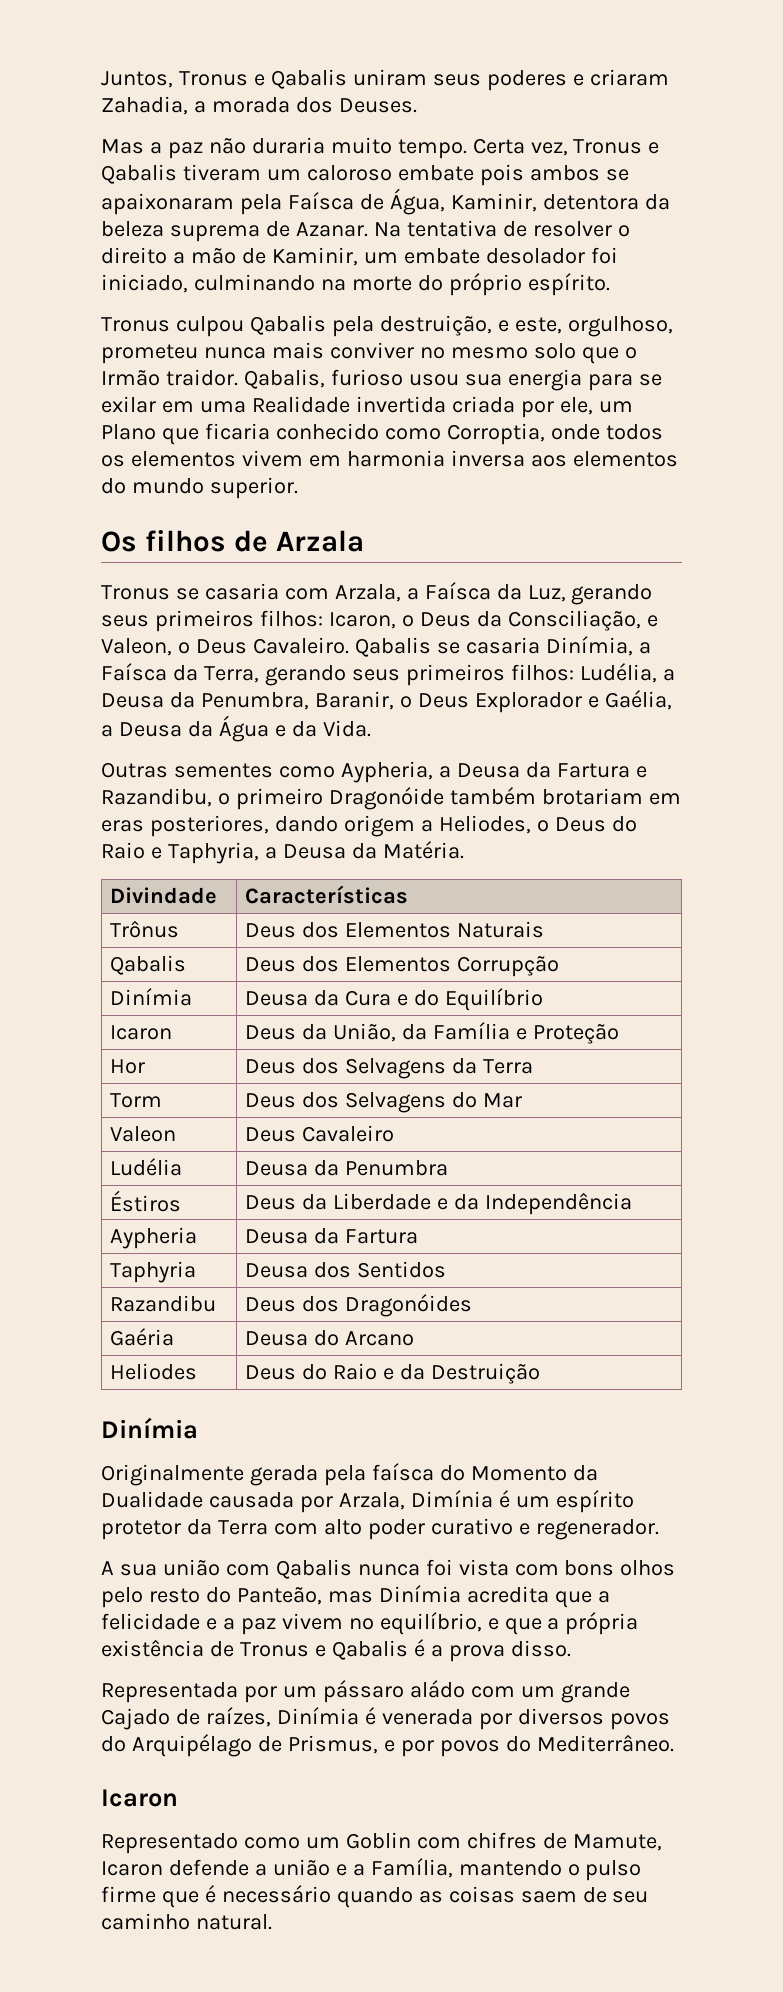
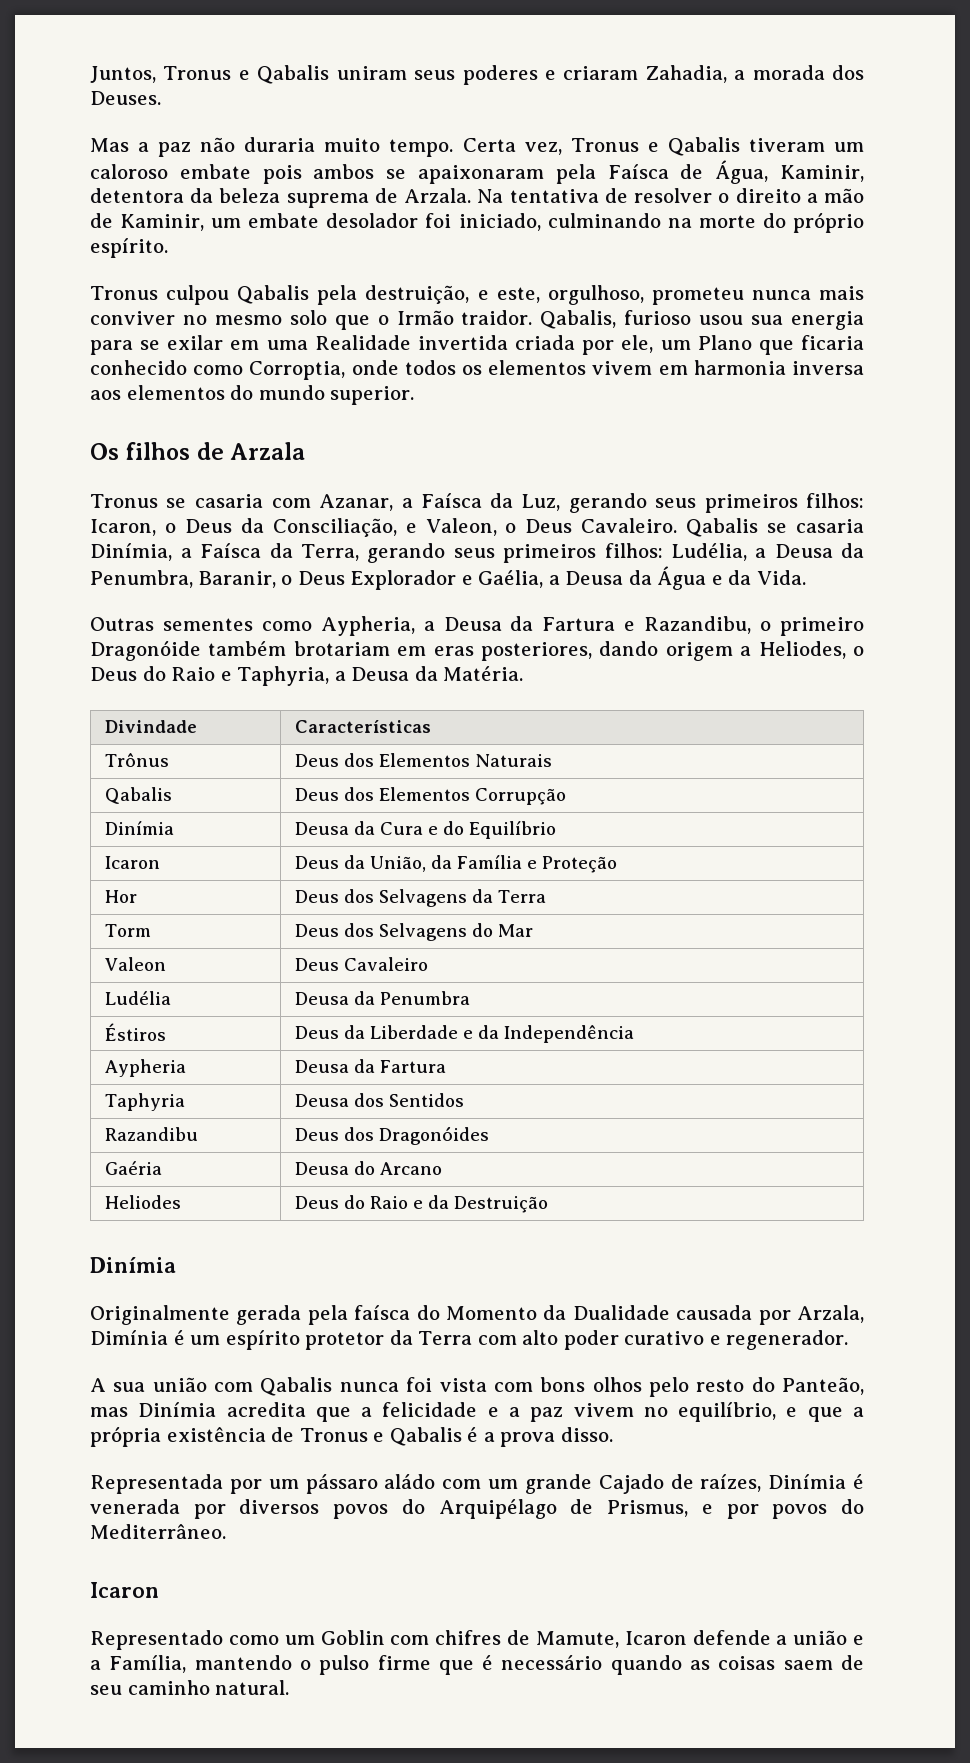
[295,222,368,237] Azanar. -> [404,188,472,203] Arzala.
[334,584,401,602] Arzala, -> [318,494,393,511] Azanar,

